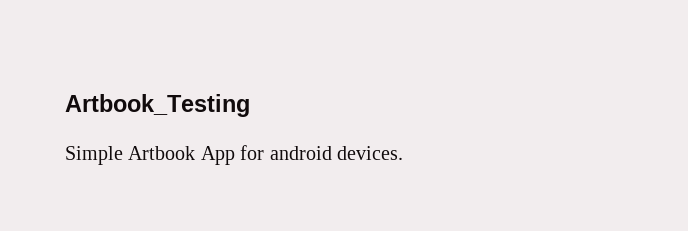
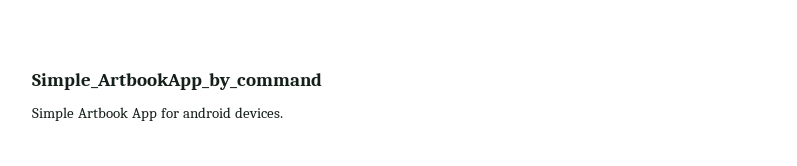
[65,94,250,117] Artbook_Testing -> [32,73,322,90] Simple_ArtbookApp_by_command

